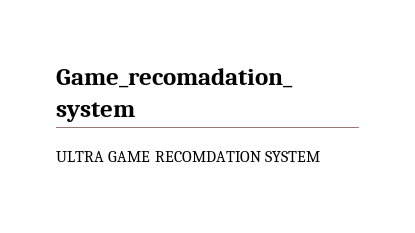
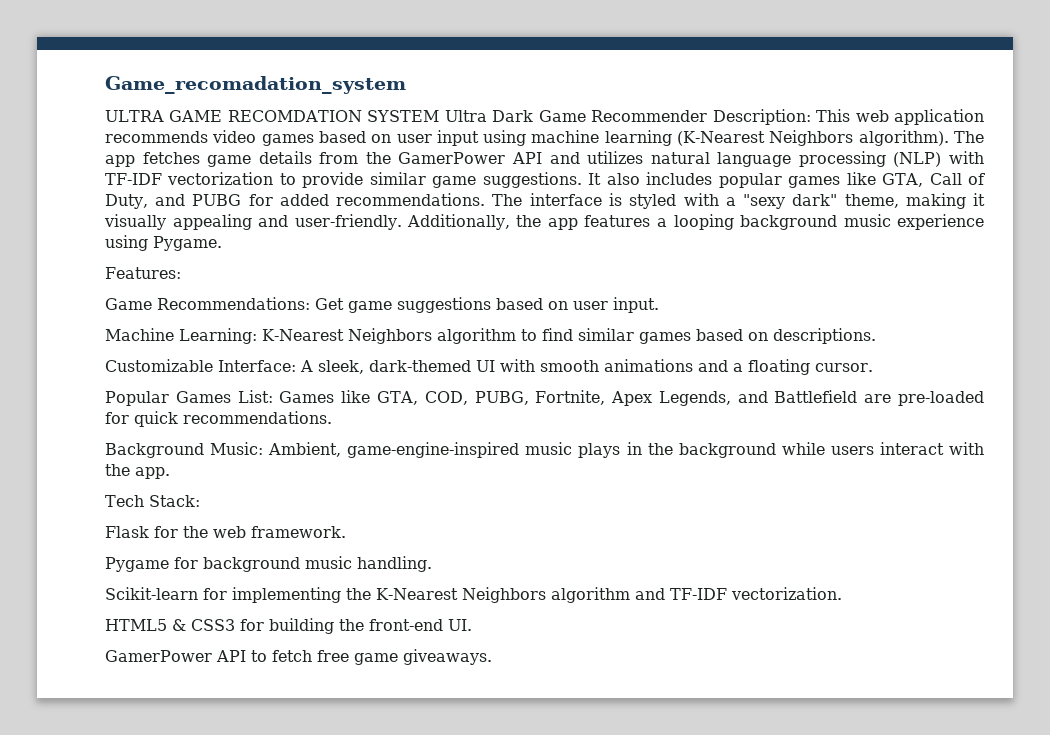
(320, 156) none -> [444,109,985,125] [105,130,985,146] [105,151,984,167] [105,172,986,188] [105,193,985,209] [104,214,984,230] [105,235,222,251] [105,267,181,279] [105,297,659,313] [105,328,876,344] [105,359,873,375] [105,390,985,406] [105,411,332,427] [105,442,985,458] [105,464,170,479] [105,495,200,507] [105,526,346,538] [105,556,432,572] [105,587,842,603] [105,618,472,634] [105,649,492,665] Ultra Dark Game Recommender Description: This web application recommends video games based on user input using machine learning (K-Nearest Neighbors algorithm). The app fetches game details from the GamerPower API and utilizes natural language processing (NLP) with TF-IDF vectorization to provide similar game suggestions. It also includes popular games like GTA, Call of Duty, and PUBG for added recommendations. The interface is styled with a "sexy dark" theme, making it visually appealing and user-friendly. Additionally, the app features a looping background music experience using Pygame. // Features: // Game Recommendations: Get game suggestions based on user input. // Machine Learning: K-Nearest Neighbors algorithm to find similar games based on descriptions. // Customizable Interface: A sleek, dark-themed UI with smooth animations and a floating cursor. // Popular Games List: Games like GTA, COD, PUBG, Fortnite, Apex Legends, and Battlefield are pre-loaded for quick recommendations. // Background Music: Ambient, game-engine-inspired music plays in the background while users interact with the app. // Tech Stack: // Flask for the web framework. // Pygame for background music handling. // Scikit-learn for implementing the K-Nearest Neighbors algorithm and TF-IDF vectorization. // HTML5 & CSS3 for building the front-end UI. // GamerPower API to fetch free game giveaways.

